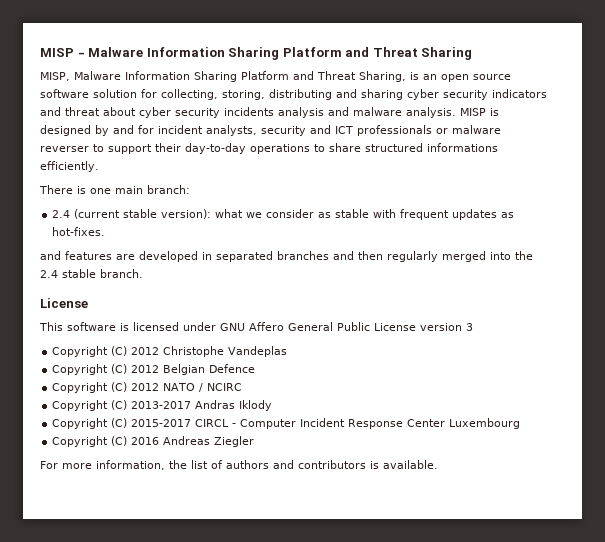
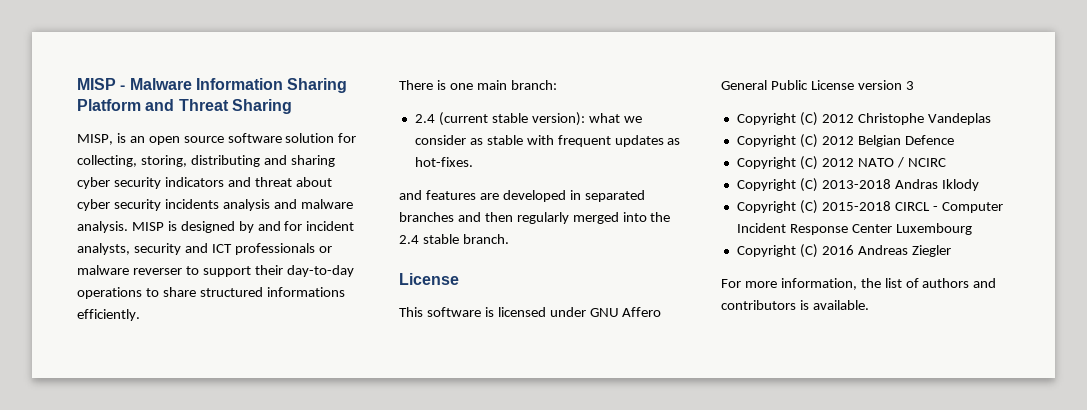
[74,71,406,82] Malware Information Sharing Platform and Threat Sharing, -> (113, 139) none
[131,401,192,409] 2013-2017 -> [821,179,891,189] 2013-2018
[131,419,192,427] 2015-2017 -> [821,201,891,211] 2015-2018

